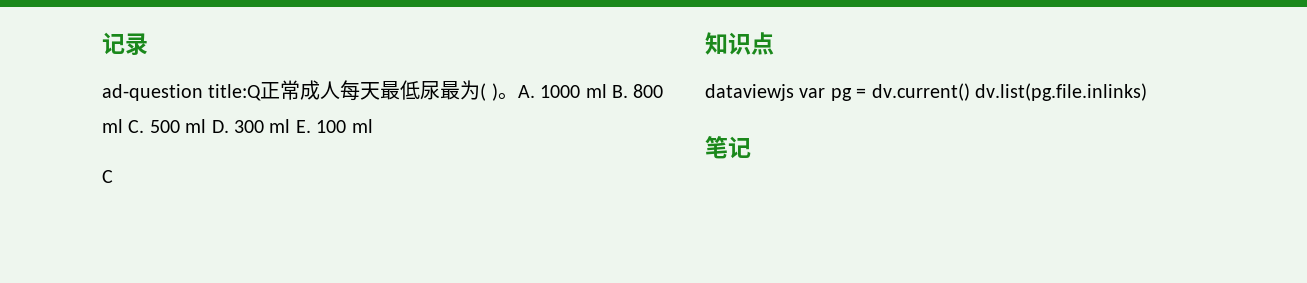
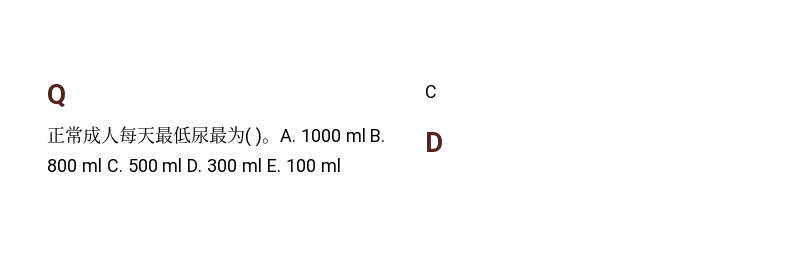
[102,32,148,56] [102,84,262,101] 记录 // ad-question title:Q -> [47,84,66,108] Q //
[705,32,774,55] [705,83,1147,101] [705,136,751,159] 知识点 // dataviewjs var pg = dv.current() dv.list(pg.file.inlinks) // 笔记 -> [425,132,443,152] D

